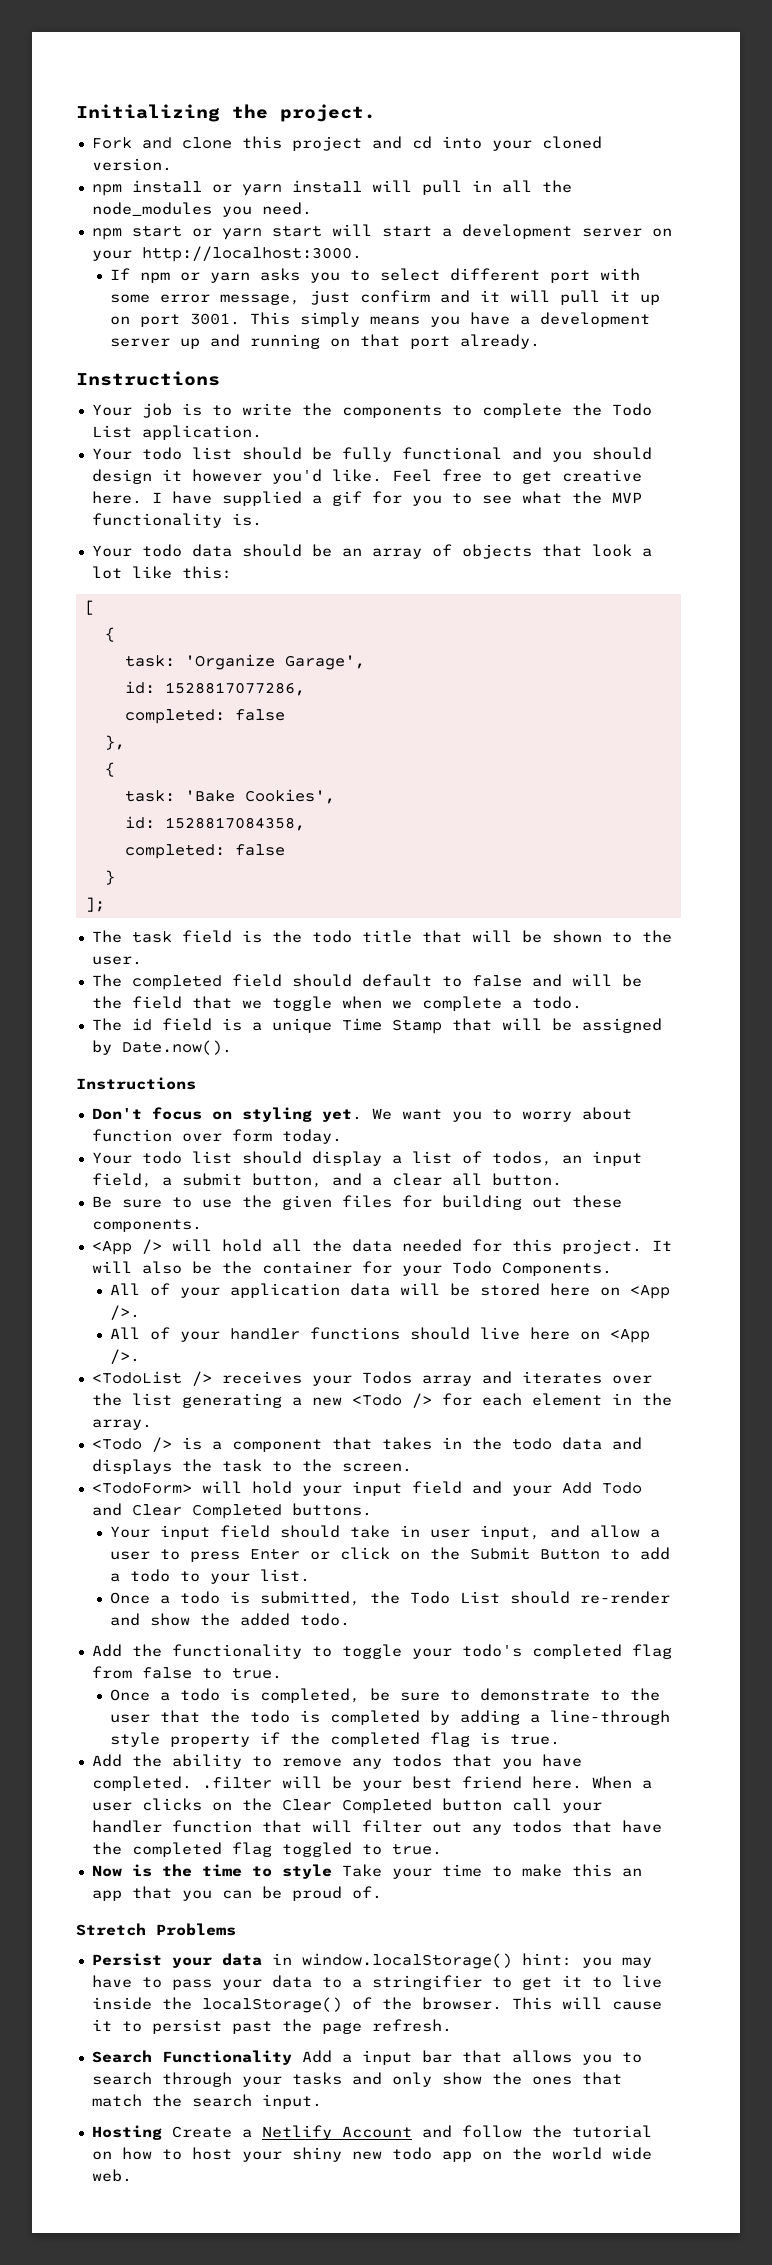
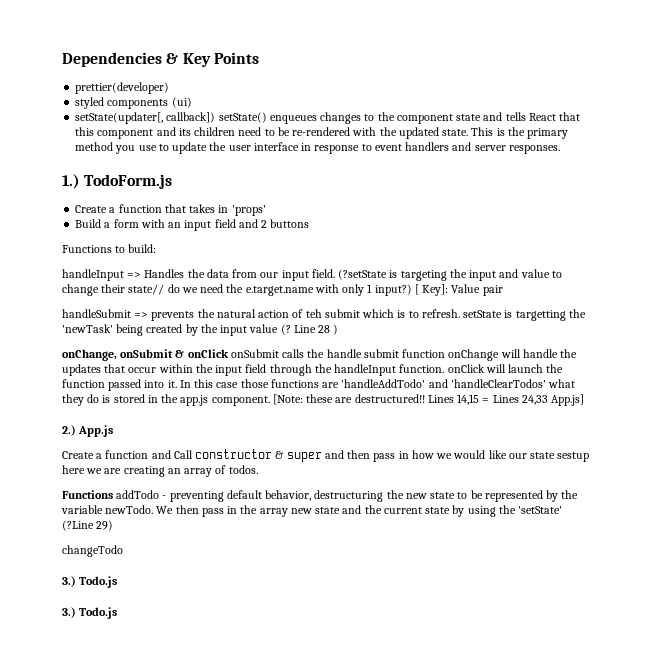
[76,104,376,122] [91,136,602,151] [91,158,172,171] [91,180,572,196] [91,202,312,217] [91,224,672,240] [91,246,362,262] [109,268,640,283] [109,290,660,305] [109,312,650,327] [109,334,540,349] [76,371,220,386] [91,403,652,418] [91,425,262,440] [91,447,652,462] [91,469,642,484] [91,491,642,506] [91,513,262,528] [91,544,652,559] [91,566,232,579] [84,600,95,615] [104,627,115,642] [124,654,365,670] [124,681,305,696] [124,709,285,724] [104,735,125,750] [104,762,115,777] [124,789,335,804] [124,816,305,831] [124,844,285,859] [104,870,115,885] [84,897,105,912] [91,930,672,943] [91,956,142,965] [91,974,642,990] [91,996,582,1011] [91,1018,662,1034] [91,1040,232,1055] [76,1077,196,1090] [91,1107,632,1122] [91,1129,342,1144] [91,1151,642,1166] [91,1173,562,1188] [91,1195,622,1210] [91,1219,202,1232] [91,1239,672,1255] [91,1261,612,1276] [109,1283,670,1299] [109,1305,140,1320] [109,1327,650,1343] [109,1349,140,1364] [91,1371,652,1386] [91,1393,672,1408] [91,1419,152,1430] [91,1437,642,1452] [91,1459,412,1474] [91,1481,642,1496] [91,1503,372,1519] [109,1525,660,1540] [109,1547,670,1562] [109,1569,310,1584] [109,1591,670,1606] [109,1613,350,1626] [91,1644,672,1659] [91,1666,282,1679] [109,1688,660,1703] [109,1710,670,1725] [109,1732,560,1747] [91,1754,582,1769] [91,1776,652,1791] [91,1798,602,1814] [91,1820,662,1835] [91,1842,442,1857] [91,1864,642,1879] [91,1886,382,1901] [76,1923,236,1936] [91,1953,652,1969] [91,1975,662,1990] [91,1997,662,2013] [91,2019,452,2034] [91,2050,642,2065] [91,2072,622,2087] [91,2094,322,2109] [91,2125,652,2140] [91,2147,652,2162] [91,2169,132,2182] Initializing the project. // Fork and clone this project and cd into your cloned version. // npm install or yarn install will pull in all the node_modules you need. // npm start or yarn start will start a development server on your http://localhost:3000. // If npm or yarn asks you to select different port with some error message, just confirm and it will pull it up on port 3001. This simply means you have a development server up and running on that port already. // Instructions // Your job is to write the components to complete the Todo List application. // Your todo list should be fully functional and you should design it however you'd like. Feel free to get creative here. I have supplied a gif for you to see what the MVP functionality is. // Your todo data should be an array of objects that look a lot like this: // [ // { // task: 'Organize Garage', // id: 1528817077286, // completed: false // }, // { // task: 'Bake Cookies', // id: 1528817084358, // completed: false // } // ]; // The task field is the todo title that will be shown to the user. // The completed field should default to false and will be the field that we toggle when we complete a todo. // The id field is a unique Time Stamp that will be assigned by Date.now(). // Instructions // Don't focus on styling yet. We want you to worry about function over form today. // Your todo list should display a list of todos, an input field, a submit button, and a clear all button. // Be sure to use the given files for building out these components. // <App /> will hold all the data needed for this project. It will also be the container for your Todo Components. // All of your application data will be stored here on <App />. // All of your handler functions should live here on <App />. // <TodoList /> receives your Todos array and iterates over the list generating a new <Todo /> for each element in the array. // <Todo /> is a component that takes in the todo data and displays the task to the screen. // <TodoForm> will hold your input field and your Add Todo and Clear Completed buttons. // Your input field should take in user input, and allow a user to press Enter or click on the Submit Button to add a todo to your list. // Once a todo is submitted, the Todo List should re-render and show the added todo. // Add the functionality to toggle your todo's completed flag from false to true. // Once a todo is completed, be sure to demonstrate to the user that the todo is completed by adding a line-through style property if the completed flag is true. // Add the ability to remove any todos that you have completed. .filter will be your best friend here. When a user clicks on the Clear Completed button call your handler function that will filter out any todos that have the completed flag toggled to true. // Now is the time to style Take your time to make this an app that you can be proud of. // Stretch Problems // Persist your data in window.localStorage() hint: you may have to pass your data to a stringifier to get it to live inside the localStorage() of the browser. This will cause it to persist past the page refresh. // Search Functionality Add a input bar that allows you to search through your tasks and only show the ones that match the search input. // Hosting Create a Netlify Account and follow the tutorial on how to host your shiny new todo app on the world wide web. -> [62,52,259,67] [75,82,170,94] [75,97,192,109] [75,112,581,124] [75,127,569,139] [75,142,560,154] [62,174,173,189] [75,204,266,216] [75,219,310,231] [62,244,157,253] [62,269,562,281] [62,284,503,296] [62,309,586,321] [62,324,339,336] [62,349,578,361] [62,364,564,376] [62,379,576,391] [62,394,585,406] [62,425,114,437] [62,449,590,462] [62,465,258,477] [62,490,579,502] [61,505,563,517] [62,520,114,531] [62,545,123,557] [62,576,118,588] [62,607,118,619] Dependencies & Key Points // prettier(developer) // styled components (ui) // setState(updater[, callback]) setState() enqueues changes to the component state and tells React that this component and its children need to be re-rendered with the updated state. This is the primary method you use to update the user interface in response to event handlers and server responses. // 1.) TodoForm.js // Create a function that takes in 'props' // Build a form with an input field and 2 buttons // Functions to build: // handleInput => Handles the data from our input field. (?setState is targeting the input and value to change their state// do we need the e.target.name with only 1 input?) [ Key]: Value pair // handleSubmit => prevents the natural action of teh submit which is to refresh. setState is targetting the 'newTask' being created by the input value (? Line 28 ) // onChange, onSubmit & onClick onSubmit calls the handle submit function onChange will handle the updates that occur within the input field through the handleInput function. onClick will launch the function passed into it. In this case those functions are 'handleAddTodo' and 'handleClearTodos' what they do is stored in the app.js component. [Note: these are destructured!! Lines 14,15 = Lines 24,33 App.js] // 2.) App.js // Create a function and Call constructor & super and then pass in how we would like our state sestup here we are creating an array of todos. // Functions addTodo - preventing default behavior, destructuring the new state to be represented by the variable newTodo. We then pass in the array new state and the current state by using the 'setState' (?Line 29) // changeTodo // 3.) Todo.js // 3.) Todo.js

